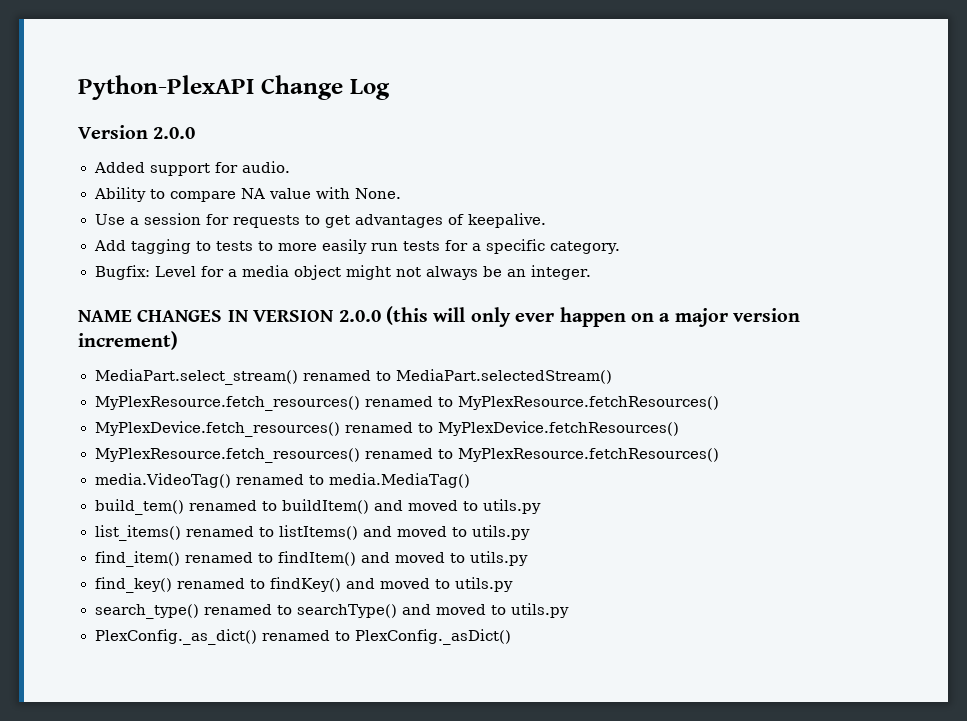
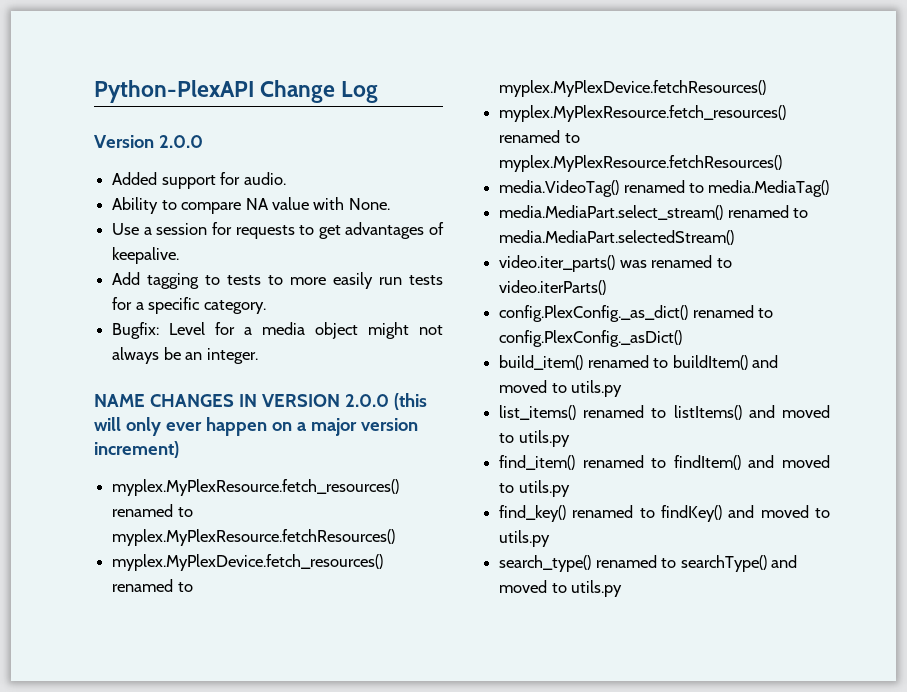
[94,369,612,385] [94,396,719,411] [94,421,679,437] [94,448,719,463] [94,473,471,488] [94,499,184,515] MediaPart.select_stream() renamed to MediaPart.selectedStream() // MyPlexResource.fetch_resources() renamed to MyPlexResource.fetchResources() // MyPlexDevice.fetch_resources() renamed to MyPlexDevice.fetchResources() // MyPlexResource.fetch_resources() renamed to MyPlexResource.fetchResources() // media.VideoTag() renamed to media.MediaTag() // build_tem() -> [112,479,400,496] [112,504,193,517] [112,529,396,546] [112,554,384,571] [112,579,193,592] [499,80,767,97] [499,105,787,122] [499,130,580,143] [499,155,783,172] [499,180,830,197] [499,205,809,220] [499,230,735,245] [499,255,732,272] [499,280,607,295] [499,305,774,322] [499,330,683,347] [499,355,584,370] myplex.MyPlexResource.fetch_resources() renamed to myplex.MyPlexResource.fetchResources() // myplex.MyPlexDevice.fetch_resources() renamed to myplex.MyPlexDevice.fetchResources() // myplex.MyPlexResource.fetch_resources() renamed to myplex.MyPlexResource.fetchResources() // media.VideoTag() renamed to media.MediaTag() // media.MediaPart.select_stream() renamed to media.MediaPart.selectedStream() // video.iter_parts() was renamed to video.iterParts() // config.PlexConfig._as_dict() renamed to config.PlexConfig._asDict() // build_item()
[94,629,511,645] // PlexConfig._as_dict() renamed to PlexConfig._asDict() -> (623, 588) none

